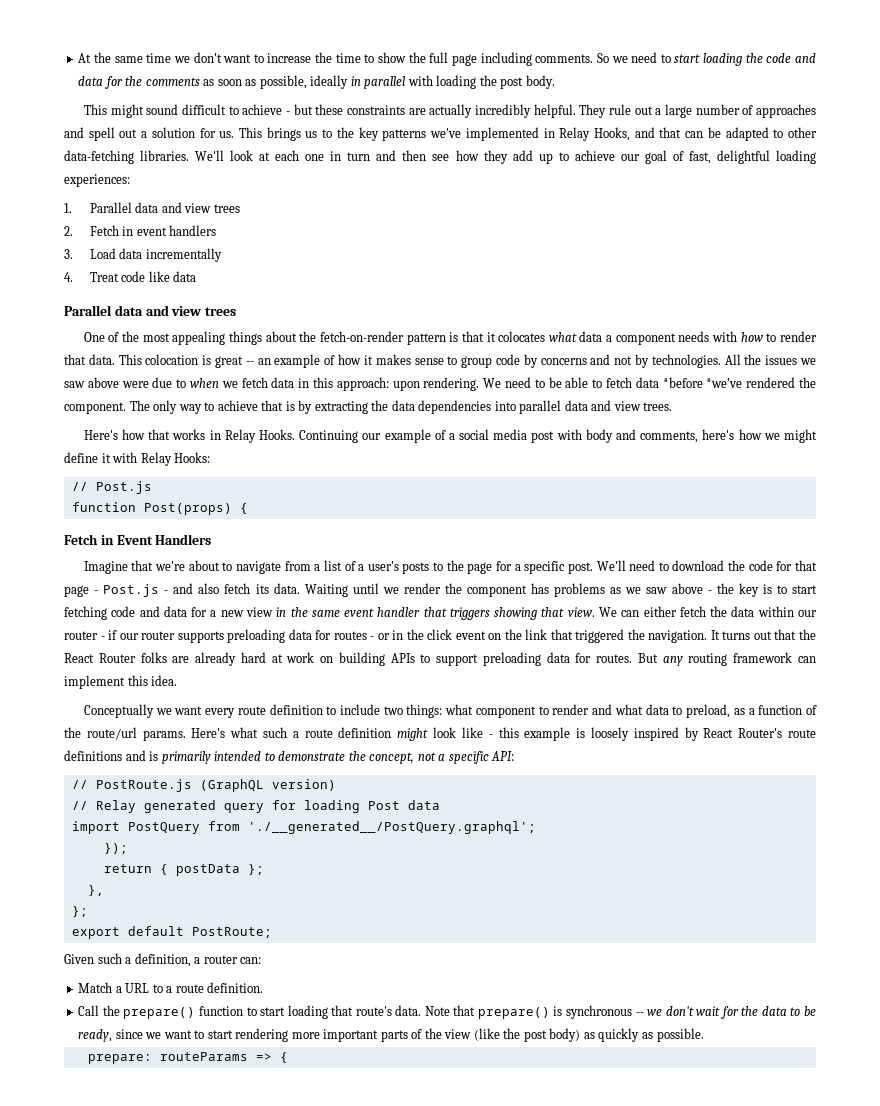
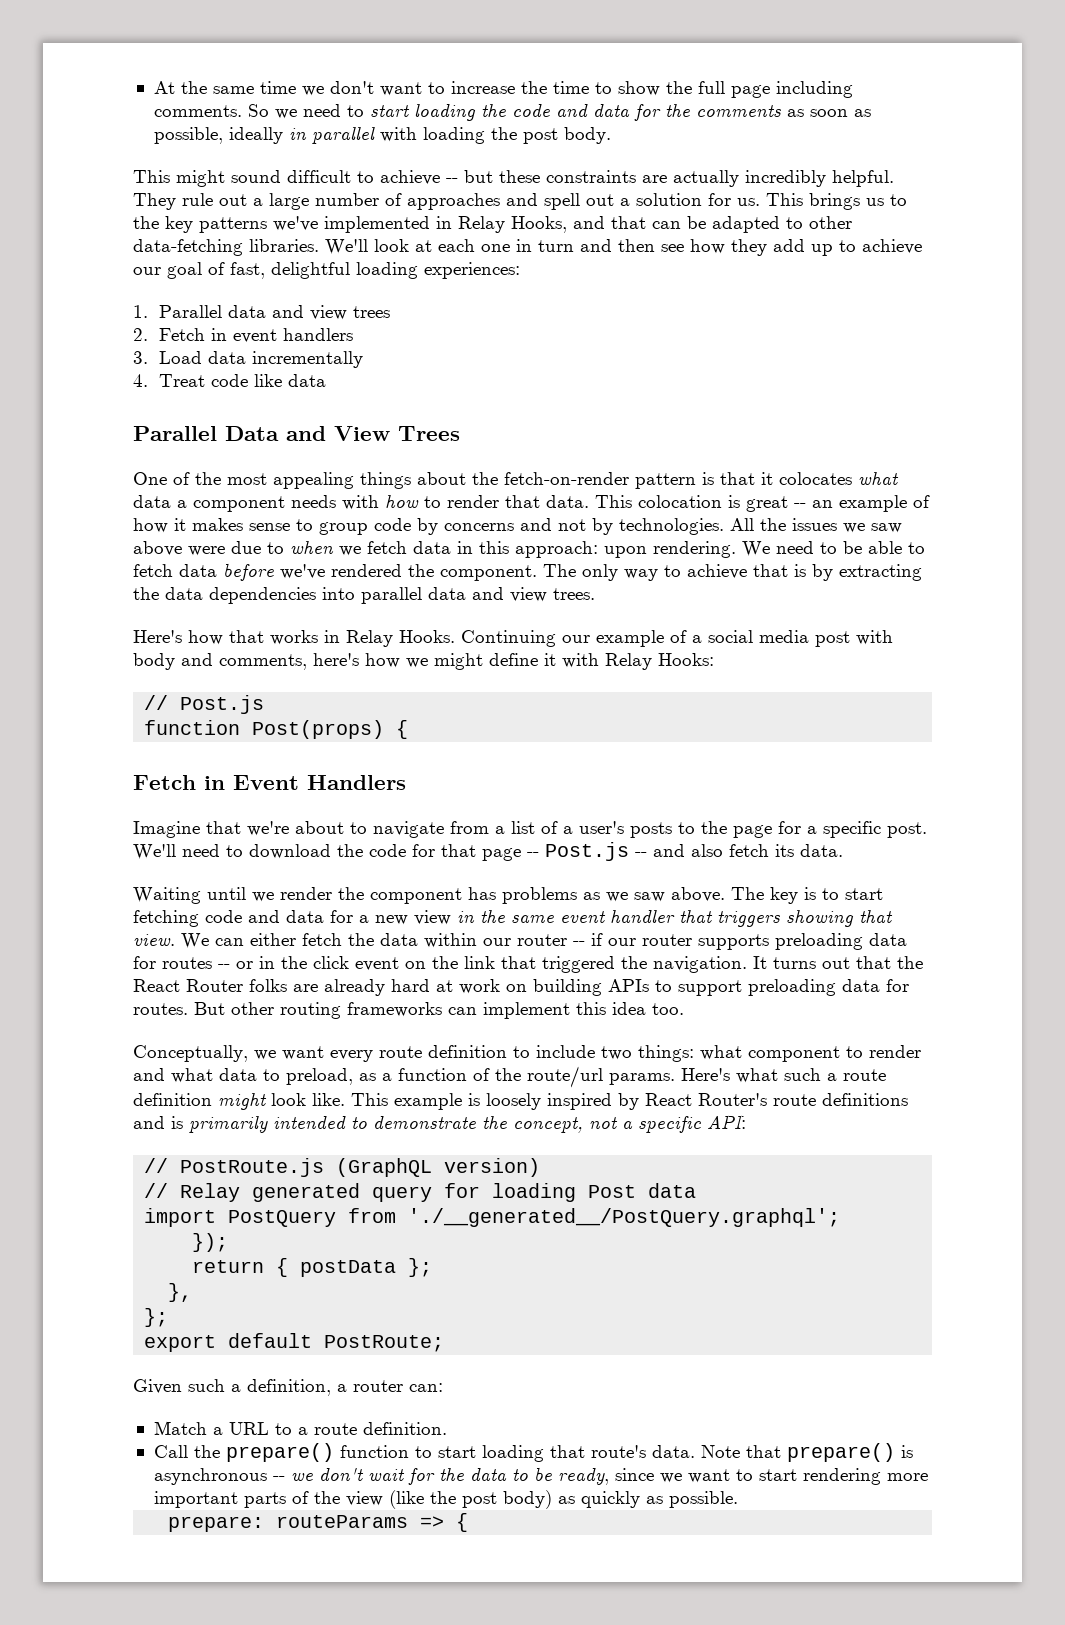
[285,111,290,115] - -> [446,178,458,183] --
[114,305,237,316] data and view trees -> [225,426,460,441] Data and View Trees
[662,377,743,388] *before *we’ve -> [223,563,325,581] before we've
[94,584,169,597] - Post.js - -> [527,842,647,861] -- Post.js --
(300, 588) none -> (843, 850) //
[671,583,734,594] above - the -> [671,887,764,902] above. The
[100,636,105,640] - -> [573,941,585,946] --
[370,636,375,640] - -> [218,964,230,969] --
[662,652,817,666] [64,675,178,689] [83,704,154,718] any routing framework can implement this idea. // Conceptually -> [231,1002,684,1019] [133,1045,248,1062] other routing frameworks can implement this idea too. // Conceptually,
[461,727,519,738] like - this -> [312,1093,388,1106] like. This
[566,1005,633,1019] synchronous -> [153,1468,267,1485] asynchronous

